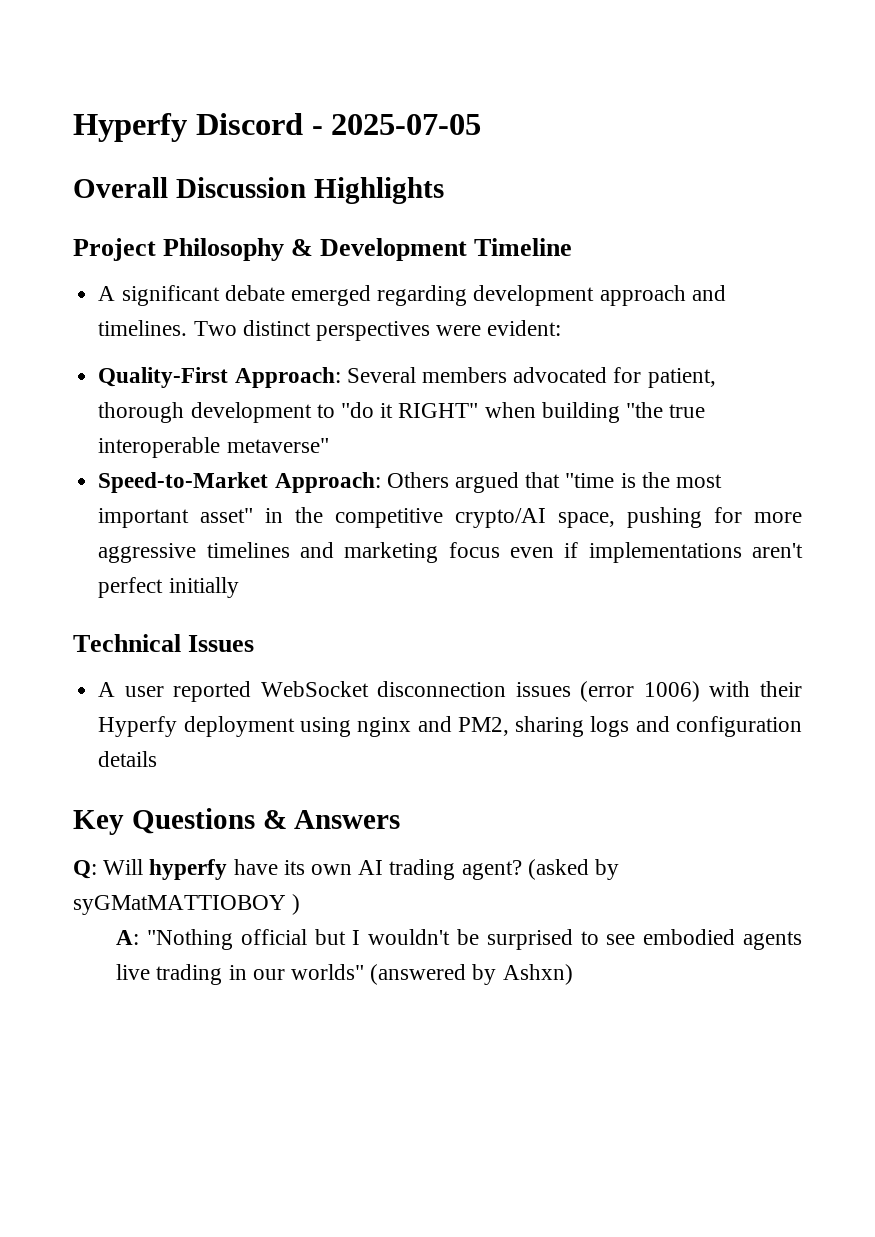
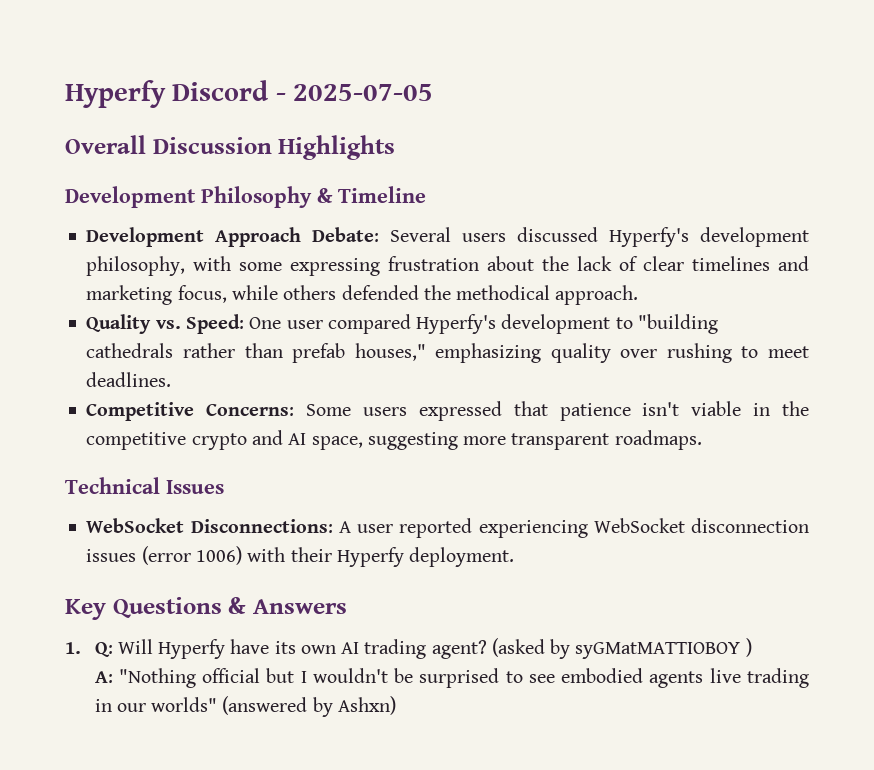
[73,238,156,261] Project -> [65,186,196,208] Development
[320,238,468,261] Development -> (333, 195) none
[98,285,726,306] [98,320,562,341] [98,367,716,388] [98,402,706,423] [98,437,329,458] [98,472,722,493] [98,507,803,528] [98,542,803,563] [98,577,239,598] A significant debate emerged regarding development approach and timelines. Two distinct perspectives were evident: // Quality-First Approach: Several members advocated for patient, thorough development to "do it RIGHT" when building "the true interoperable metaverse" // Speed-to-Market Approach: Others argued that "time is the most important asset" in the competitive crypto/AI space, pushing for more aggressive timelines and marketing focus even if implementations aren't perfect initially -> [86,227,809,247] [86,256,810,276] [86,285,639,305] [86,314,718,334] [86,343,809,363] [86,372,172,387] [86,401,810,421] [86,430,702,450] Development Approach Debate: Several users discussed Hyperfy's development philosophy, with some expressing frustration about the lack of clear timelines and marketing focus, while others defended the methodical approach. // Quality vs. Speed: One user compared Hyperfy's development to "building cathedrals rather than prefab houses," emphasizing quality over rushing to meet deadlines. // Competitive Concerns: Some users expressed that patience isn't viable in the competitive crypto and AI space, suggesting more transparent roadmaps.
(255, 643) none -> [86,518,333,533] WebSocket Disconnections:
(252, 691) none -> [478,520,588,538] experiencing
[183,716,802,737] [98,751,158,767] deployment using nginx and PM2, sharing logs and configuration details -> [409,547,515,567] deployment.
(401, 819) none -> [65,642,81,654] 1.
[149,859,228,880] hyperfy -> [158,639,226,659] Hyperfy

